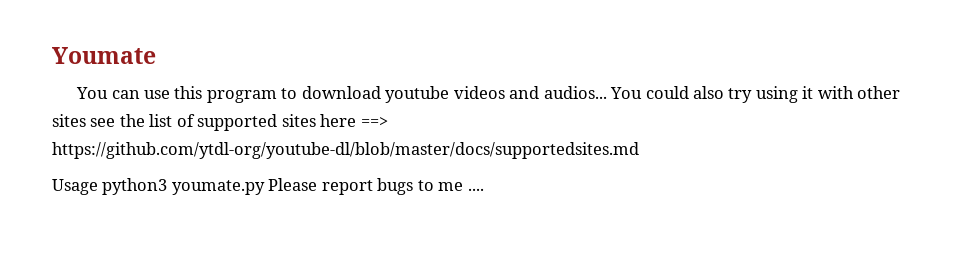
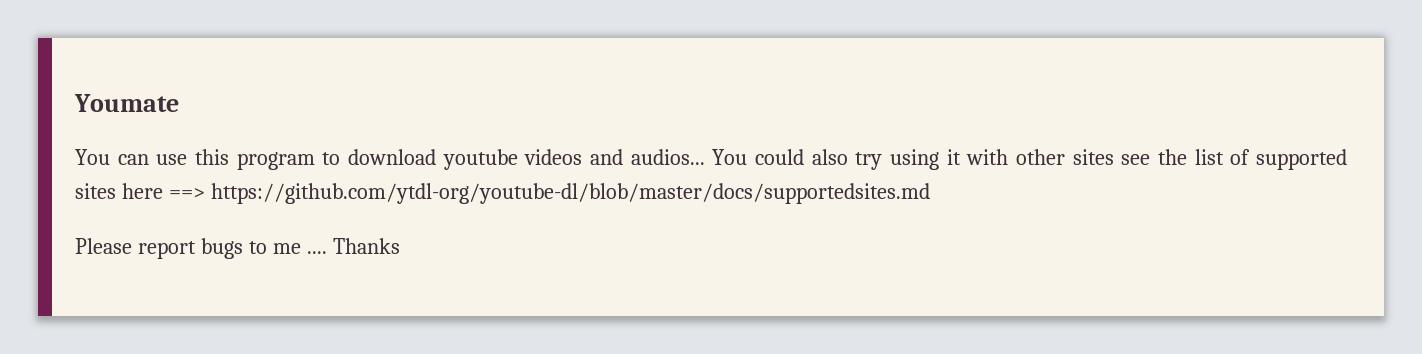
[52,178,265,195] Usage python3 youmate.py -> (930, 193) none
(484, 189) none -> [332,238,400,254] Thanks

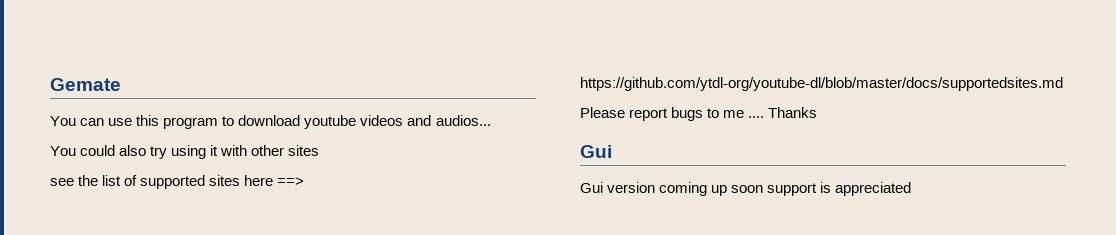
[74,94,179,112] Youmate -> [50,78,121,91] Gemate
(705, 157) none -> (491, 120) //
(1114, 157) none -> (320, 150) //
(400, 246) none -> [580,145,612,158] [580,182,912,196] // Gui // Gui version coming up soon support is appreciated

